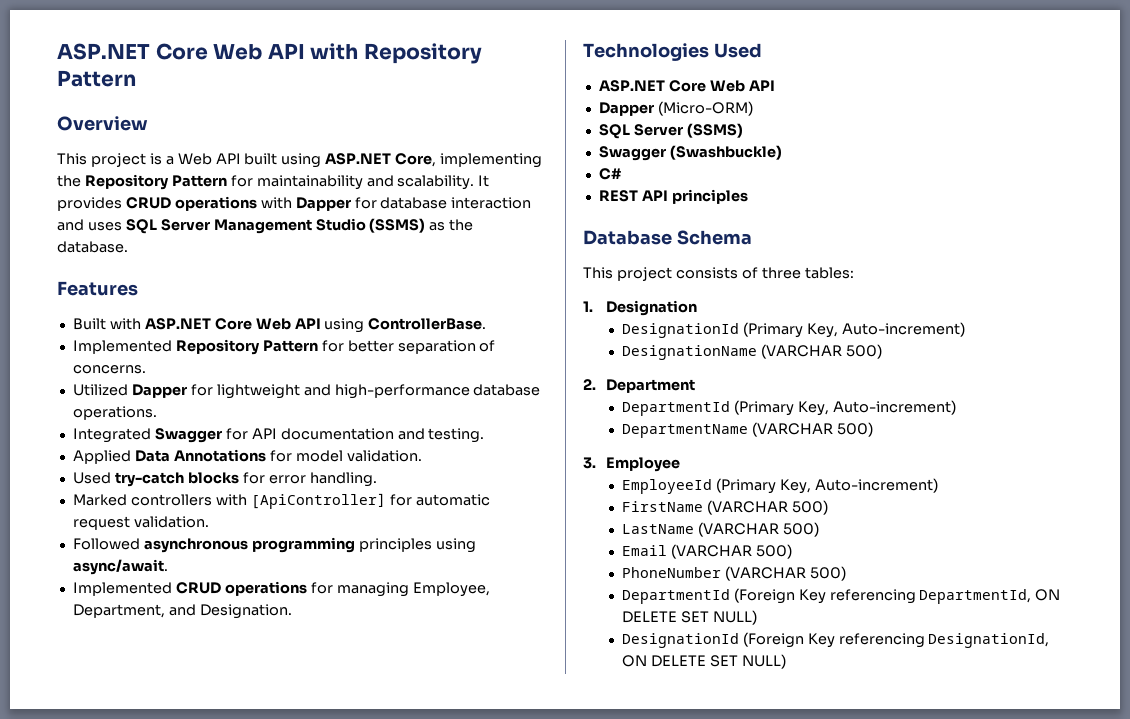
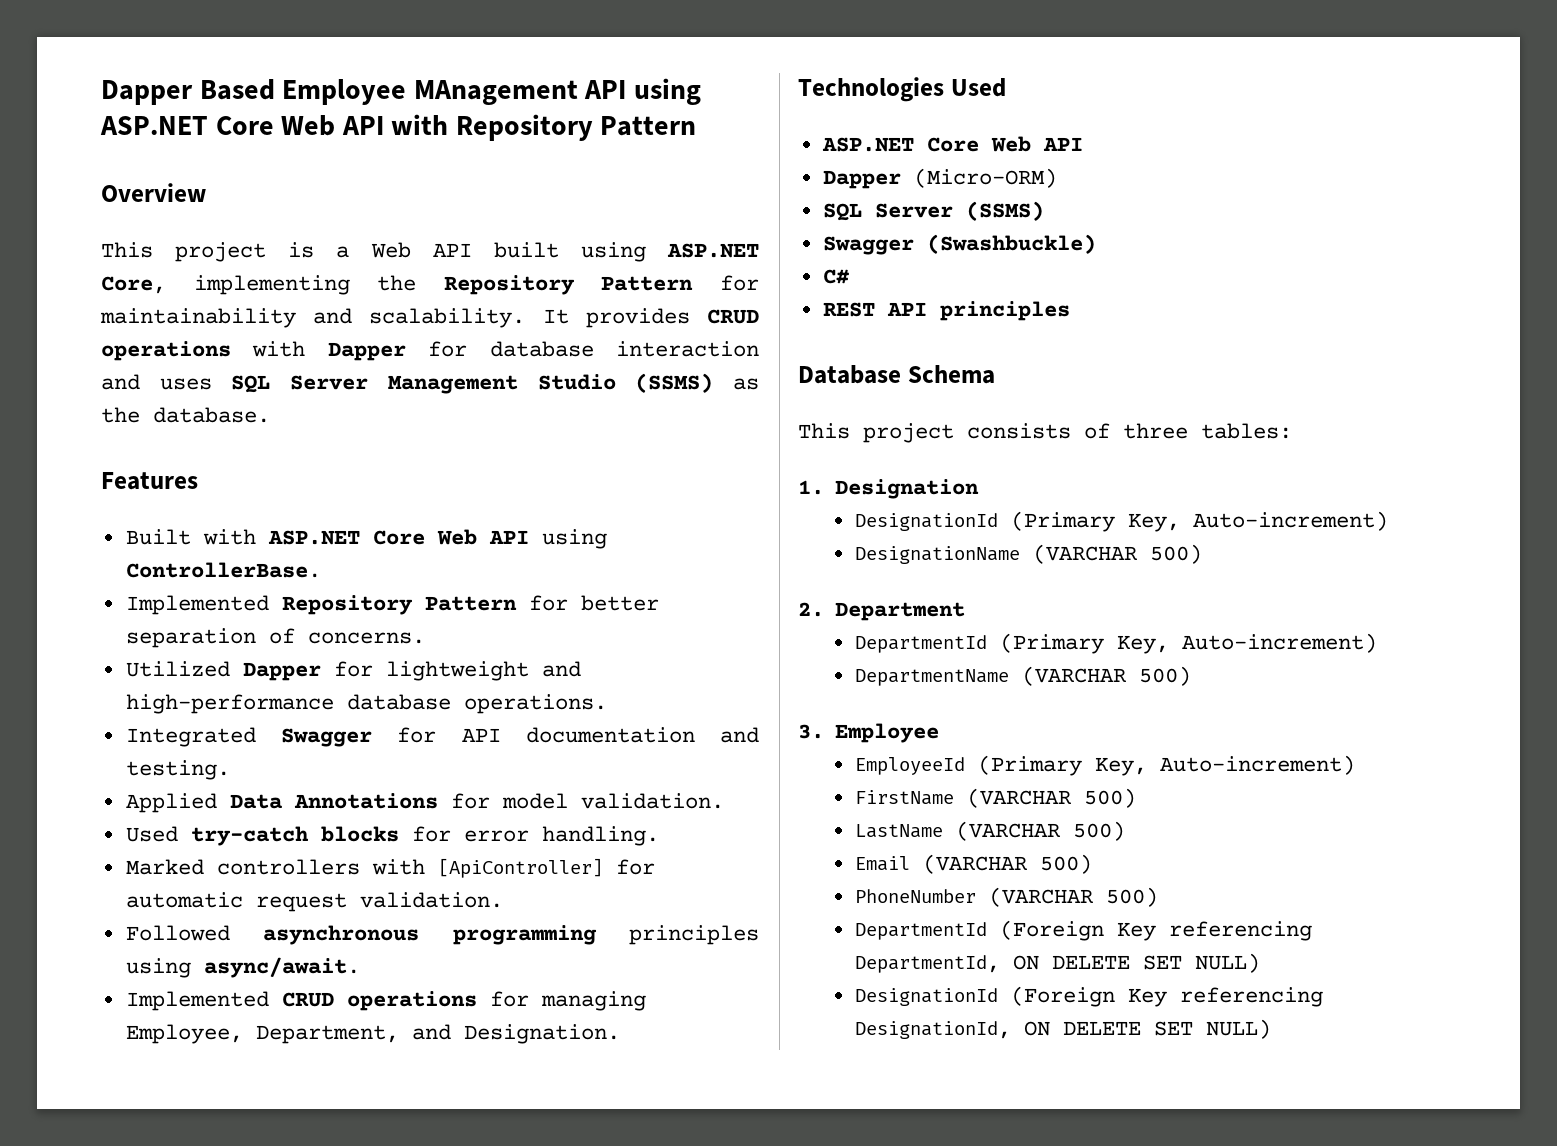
(57, 51) none -> [101,78,701,105] Dapper Based Employee MAnagement API using

